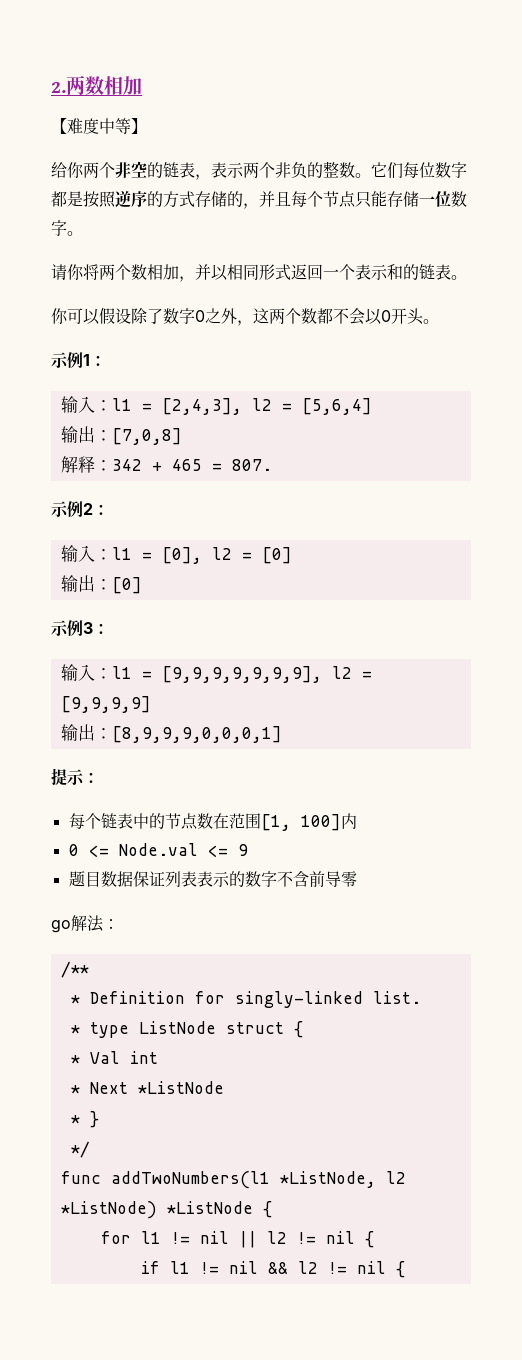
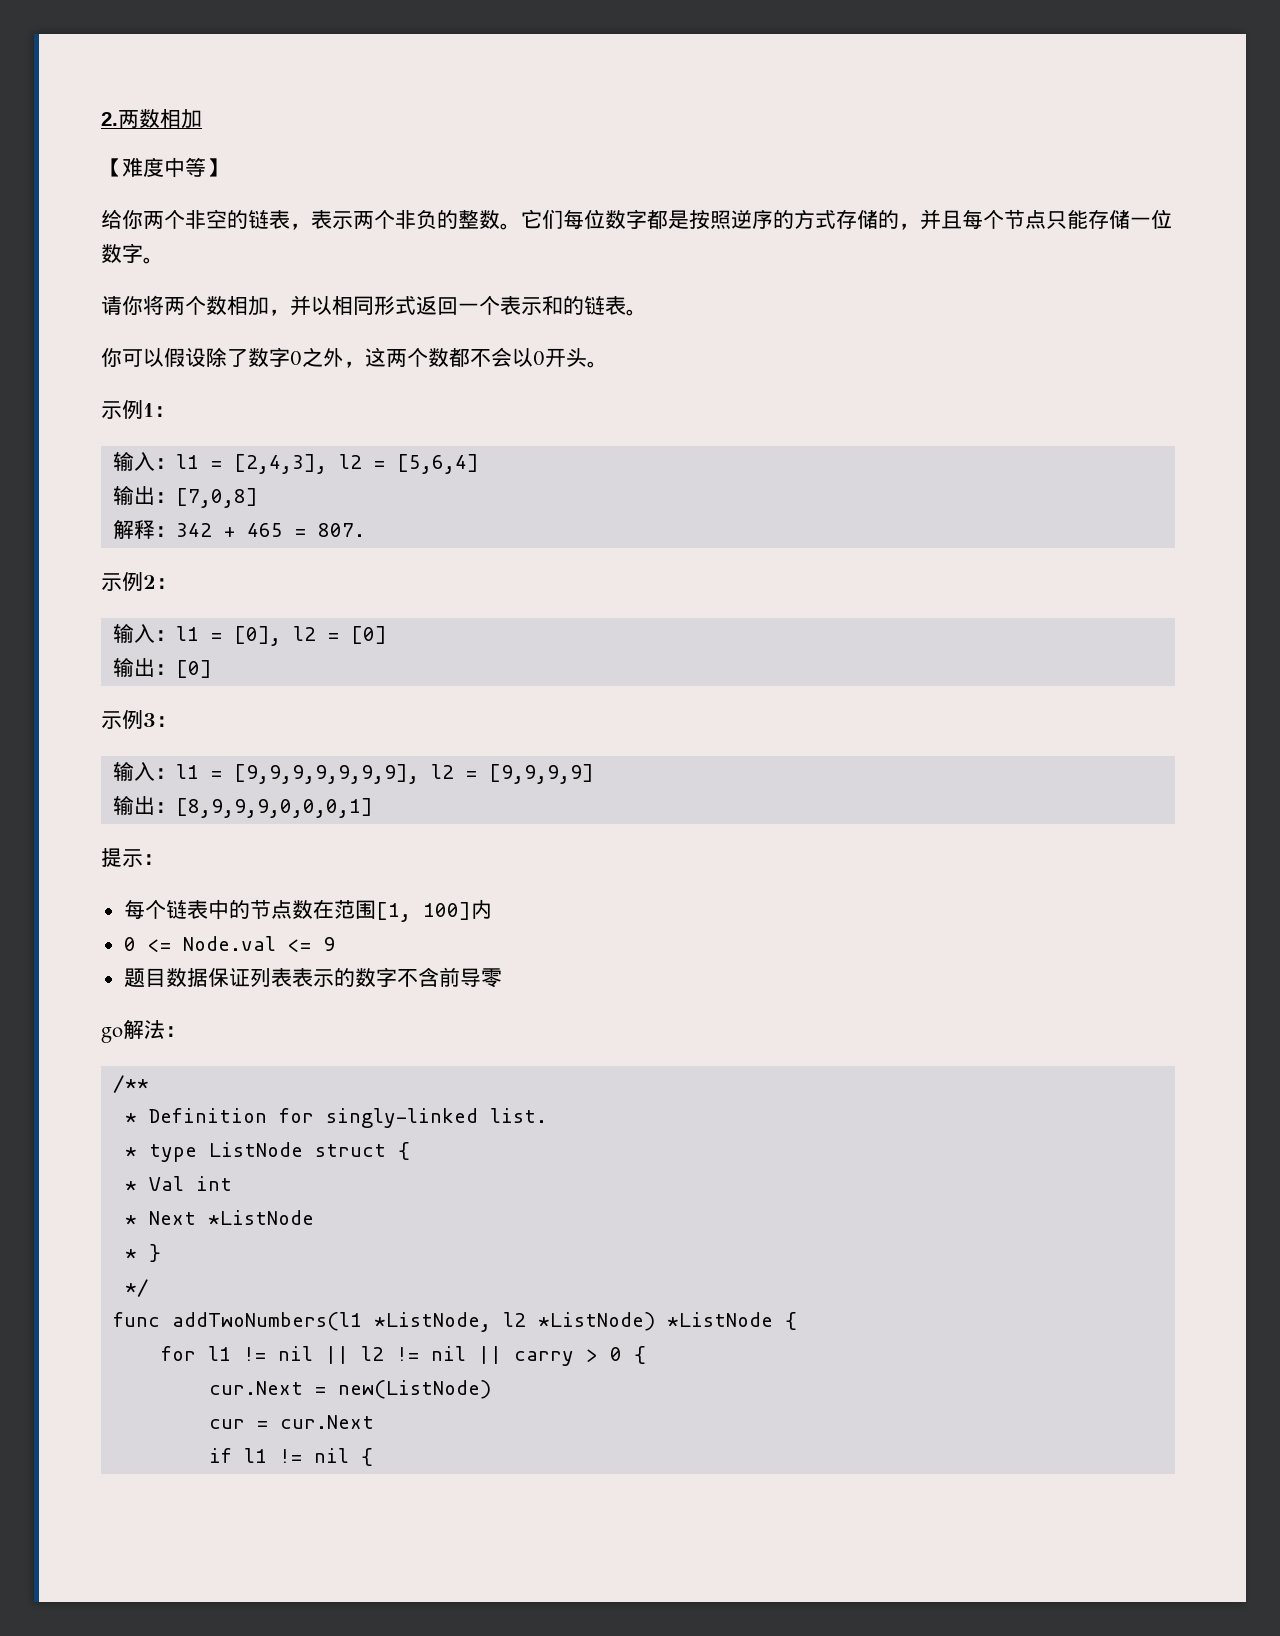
[364,1231,374,1248] { -> [478,1346,647,1366] [209,1380,492,1399] [209,1415,375,1429] || carry > 0 { // cur.Next = new(ListNode) // cur = cur.Next
[267,1261,386,1274] && l2 != nil -> (350, 1455) none

